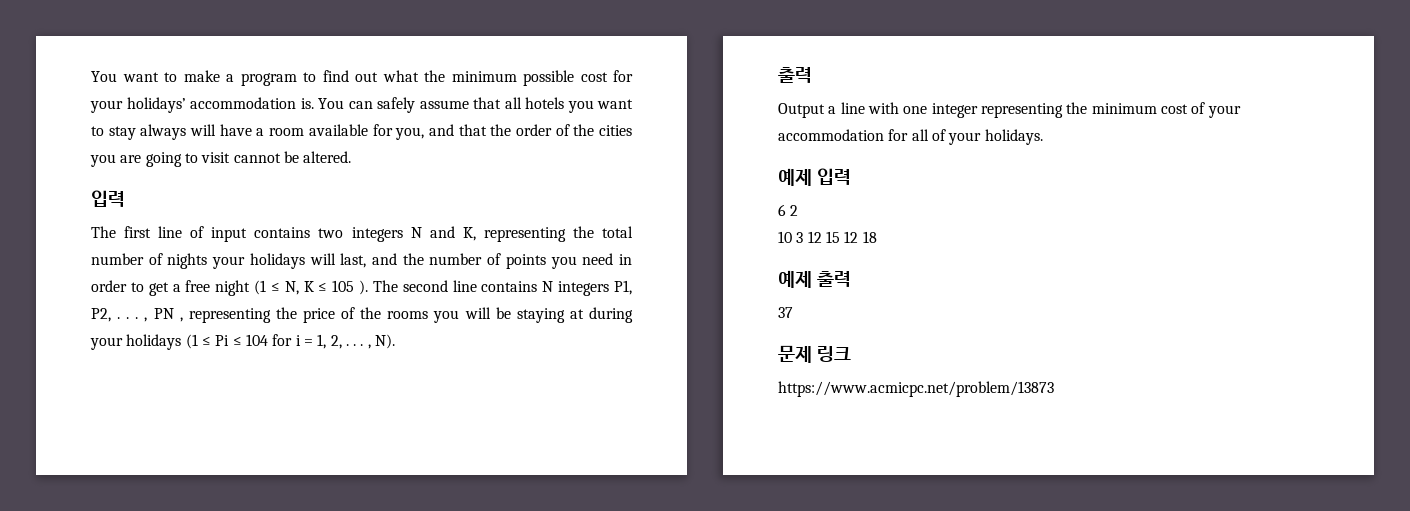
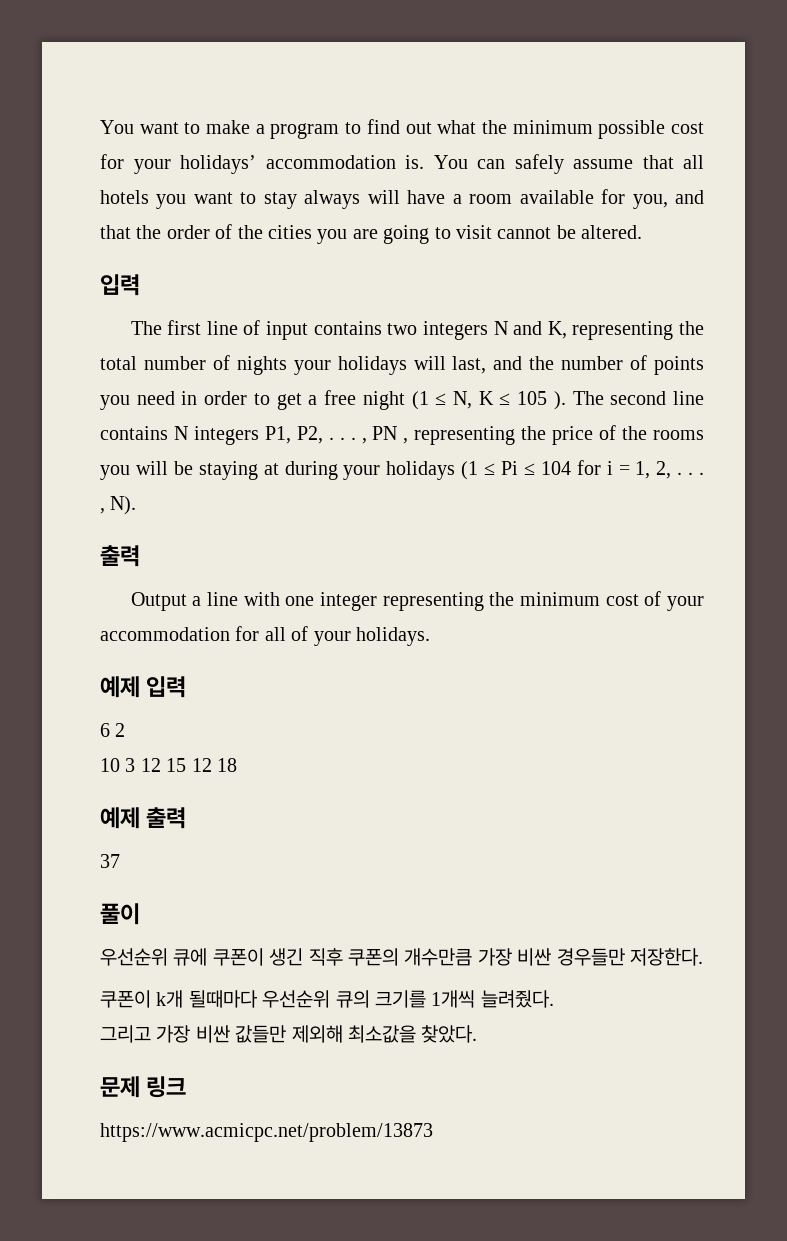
(793, 312) none -> [100,903,140,925] [100,948,703,966] [100,990,554,1008] [100,1025,478,1043] // 풀이 // 우선순위 큐에 쿠폰이 생긴 직후 쿠폰의 개수만큼 가장 비싼 경우들만 저장한다. // 쿠폰이 k개 될때마다 우선순위 큐의 크기를 1개씩 늘려줬다. // 그리고 가장 비싼 값들만 제외해 최소값을 찾았다.

